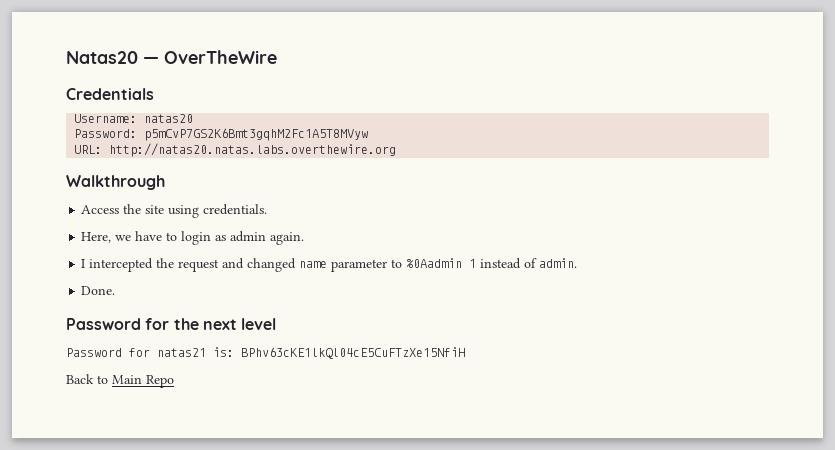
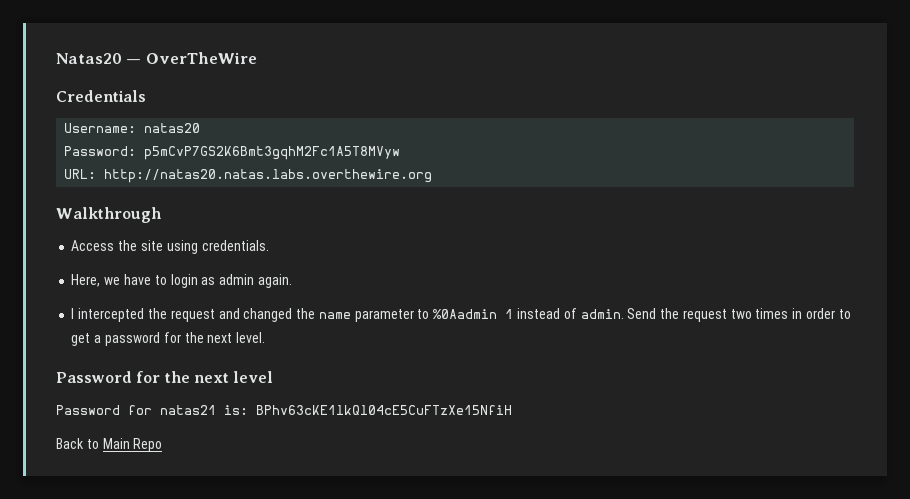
(297, 265) none -> [296,308,316,319] the
[81,286,116,295] // Done. -> [627,308,851,322] [71,332,266,346] Send the request two times in order to get a password for the next level.

